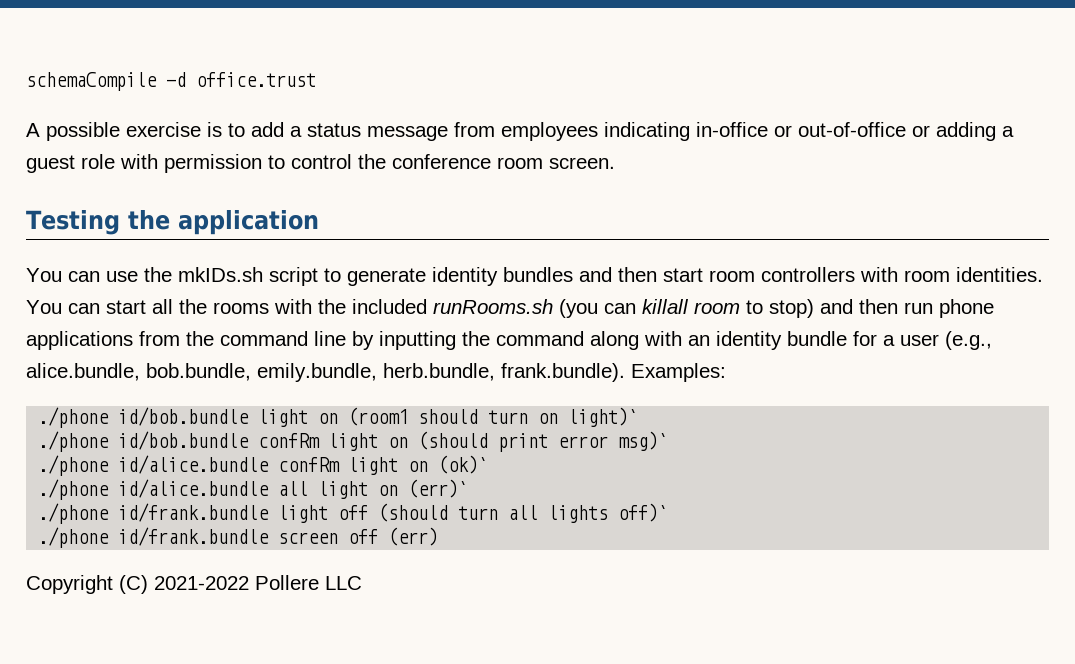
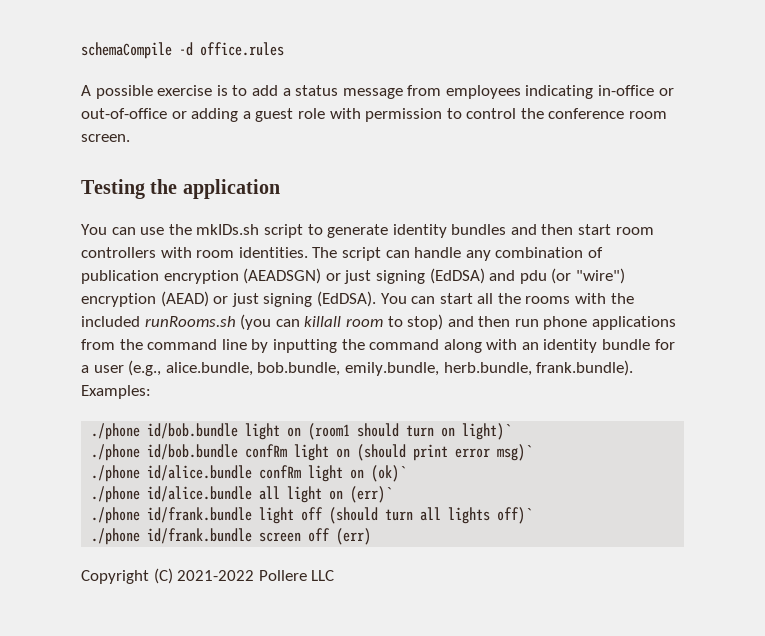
[196,72,316,87] office.trust -> [200,42,284,56] office.rules
(1043, 274) none -> [312,247,603,261] [81,268,625,284] [81,291,376,307] The script can handle any combination of publication encryption (AEADSGN) or just signing (EdDSA) and pdu (or "wire") encryption (AEAD) or just signing (EdDSA).

